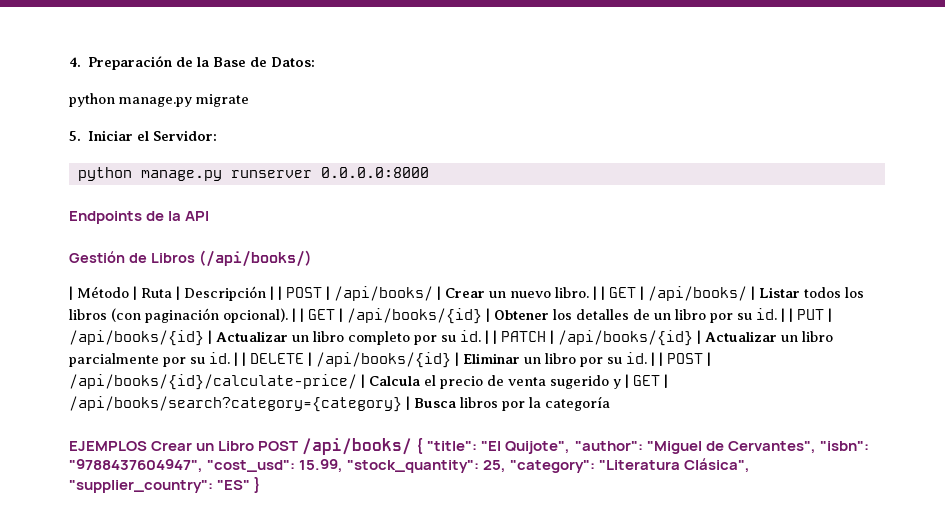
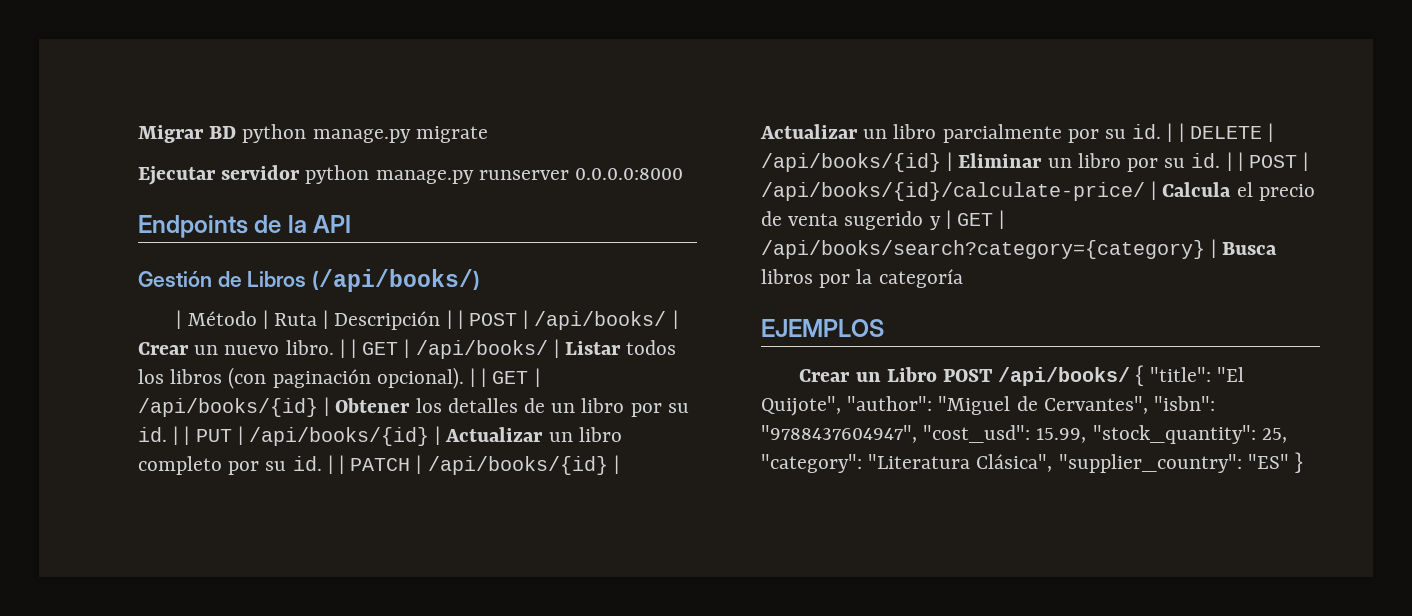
[69,56,316,70] 4. Preparación de la Base de Datos: // -> [138,125,237,143] Migrar BD
[69,130,218,141] 5. Iniciar el Servidor: // -> [138,165,301,185] Ejecutar servidor
(147, 446) none -> (884, 328) //

